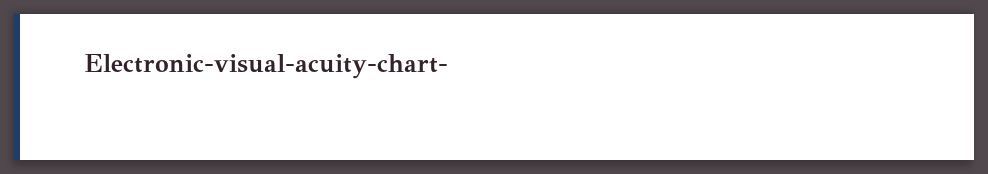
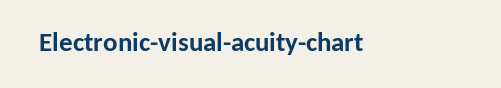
[84,54,448,79] Electronic-visual-acuity-chart- -> [39,32,363,55] Electronic-visual-acuity-chart

